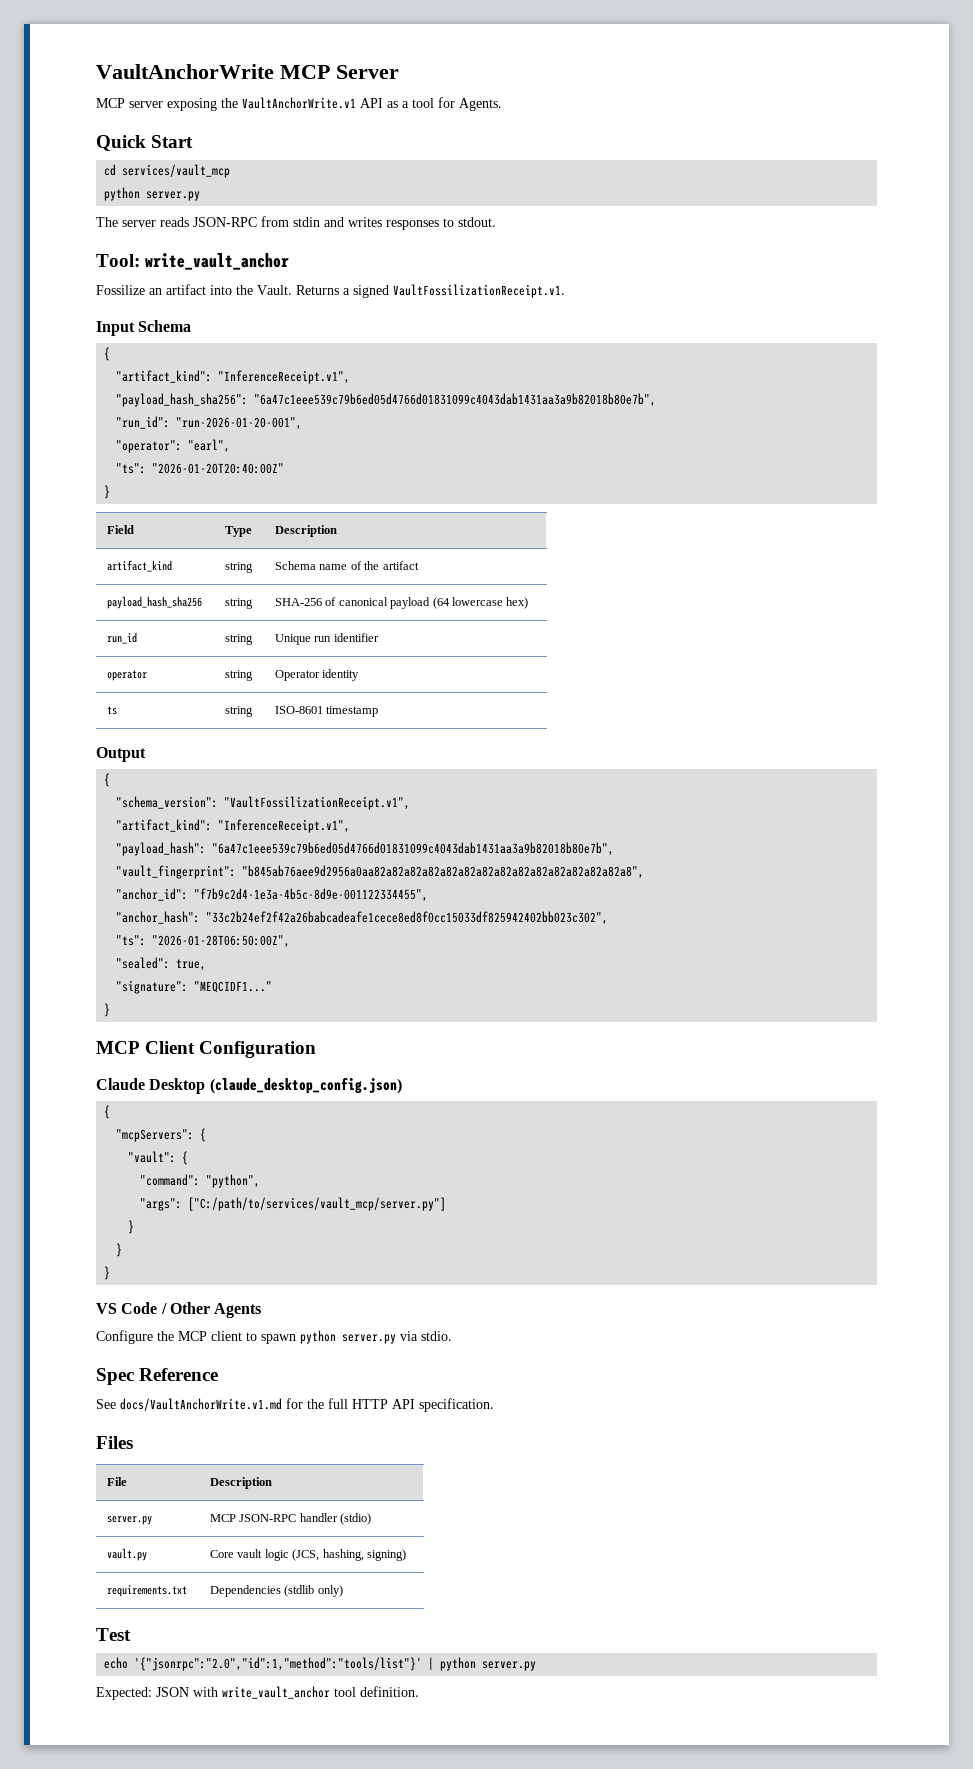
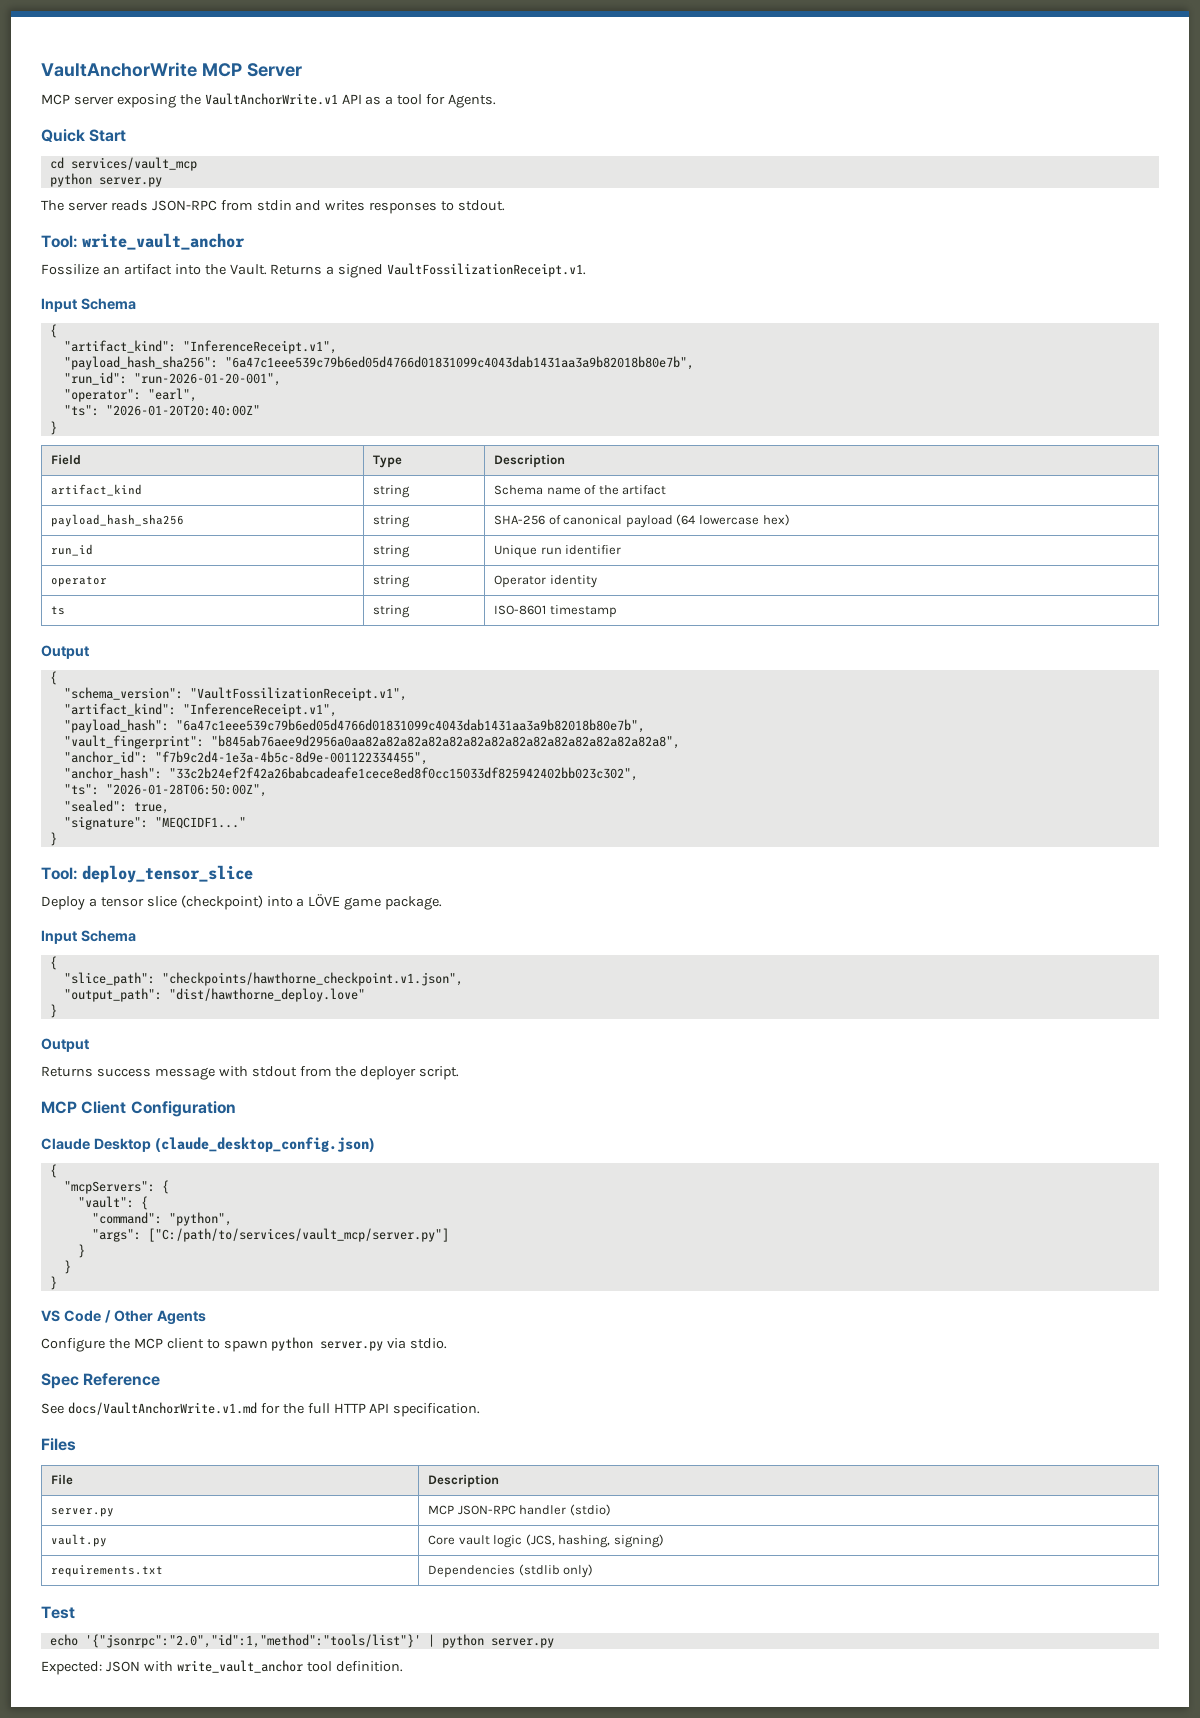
(111, 1010) none -> [41,865,254,883] [41,894,443,910] [41,930,136,944] [49,956,57,970] [63,972,463,986] [63,988,365,1002] [49,1004,57,1018] [41,1038,89,1052] [41,1066,460,1080] // Tool: deploy_tensor_slice // Deploy a tensor slice (checkpoint) into a LÖVE game package. // Input Schema // { // "slice_path": "checkpoints/hawthorne_checkpoint.v1.json", // "output_path": "dist/hawthorne_deploy.love" // } // Output // Returns success message with stdout from the deployer script.

